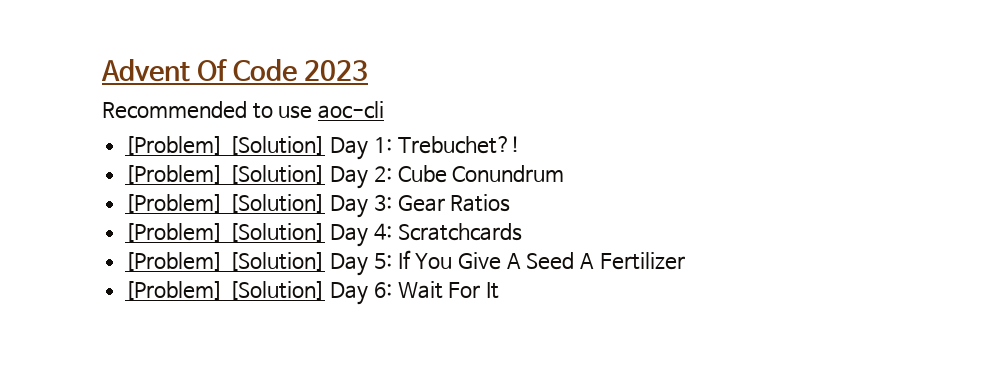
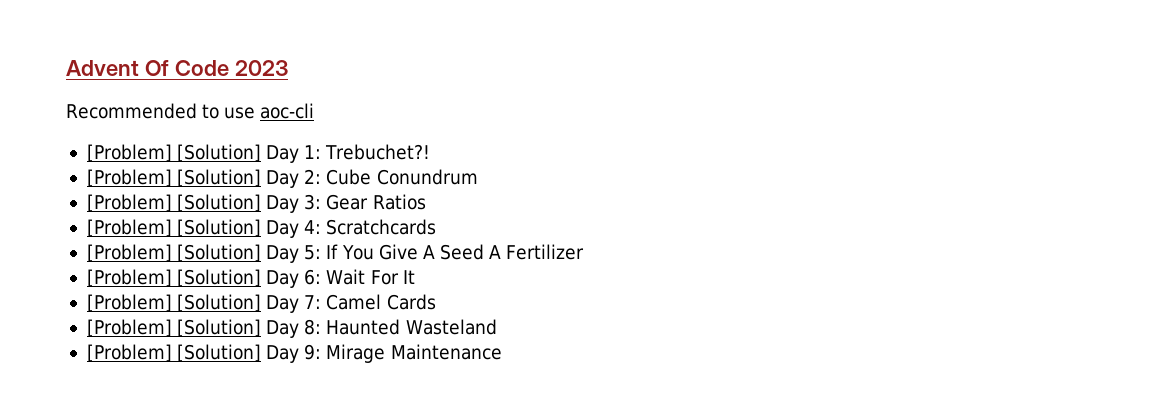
(500, 290) none -> [86,294,436,313] [86,319,497,338] [86,344,502,363] // [Problem] [Solution] Day 7: Camel Cards // [Problem] [Solution] Day 8: Haunted Wasteland // [Problem] [Solution] Day 9: Mirage Maintenance

